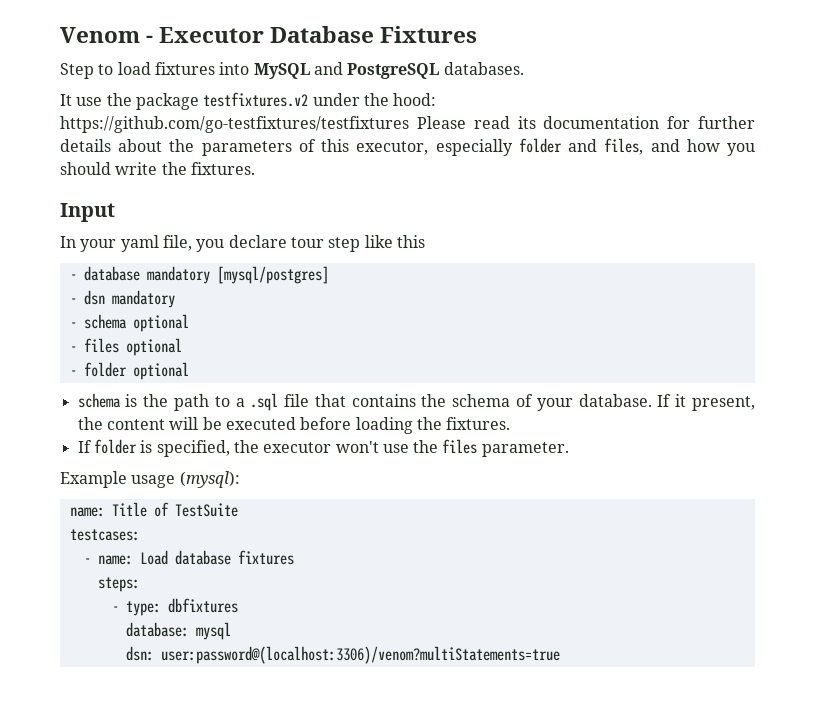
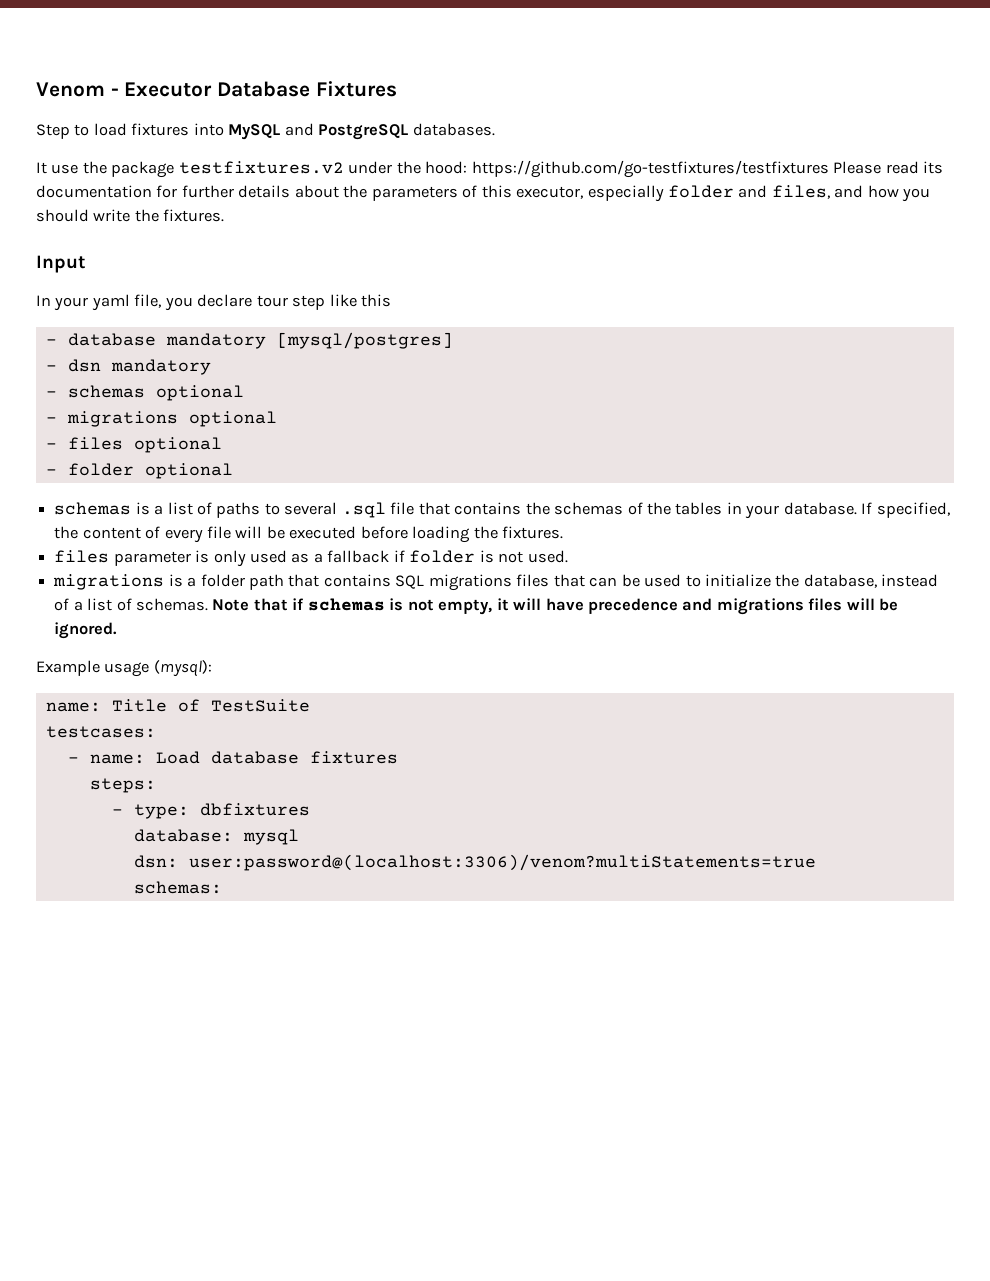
[83,314,127,329] schema -> [67,385,244,401] [45,411,178,427] schemas optional // - migrations
[77,393,245,411] schema is the path to a -> [54,502,338,518] schemas is a list of paths to several
[452,394,755,411] [77,417,165,430] schema of your database. If it present, the content -> [554,502,950,519] [54,526,231,543] schemas of the tables in your database. If specified, the content of every file
[77,439,569,457] If folder is specified, the executor won't use the files parameter. -> [54,550,568,567] [53,574,939,591] [54,598,899,615] [54,622,118,639] files parameter is only used as a fallback if folder is not used. // migrations is a folder path that contains SQL migrations files that can be used to initialize the database, instead of a list of schemas. Note that if schemas is not empty, it will have precedence and migrations files will be ignored.
(560, 655) none -> [133,881,222,894] // schemas:

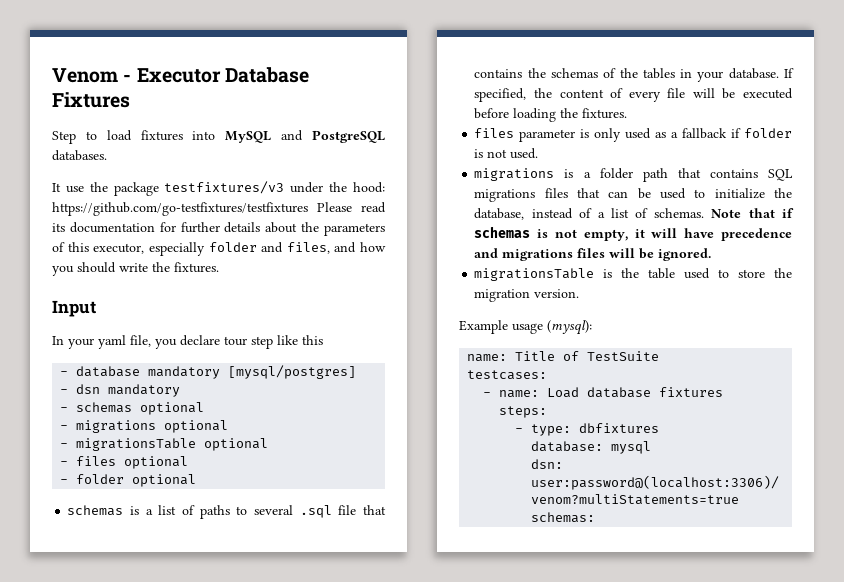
[178,161,344,174] testfixtures.v2 -> [164,181,285,194] testfixtures/v3
(277, 419) none -> [60,438,269,451] // - migrationsTable optional
(118, 630) none -> [474,268,792,281] [474,289,580,302] // migrationsTable is the table used to store the migration version.

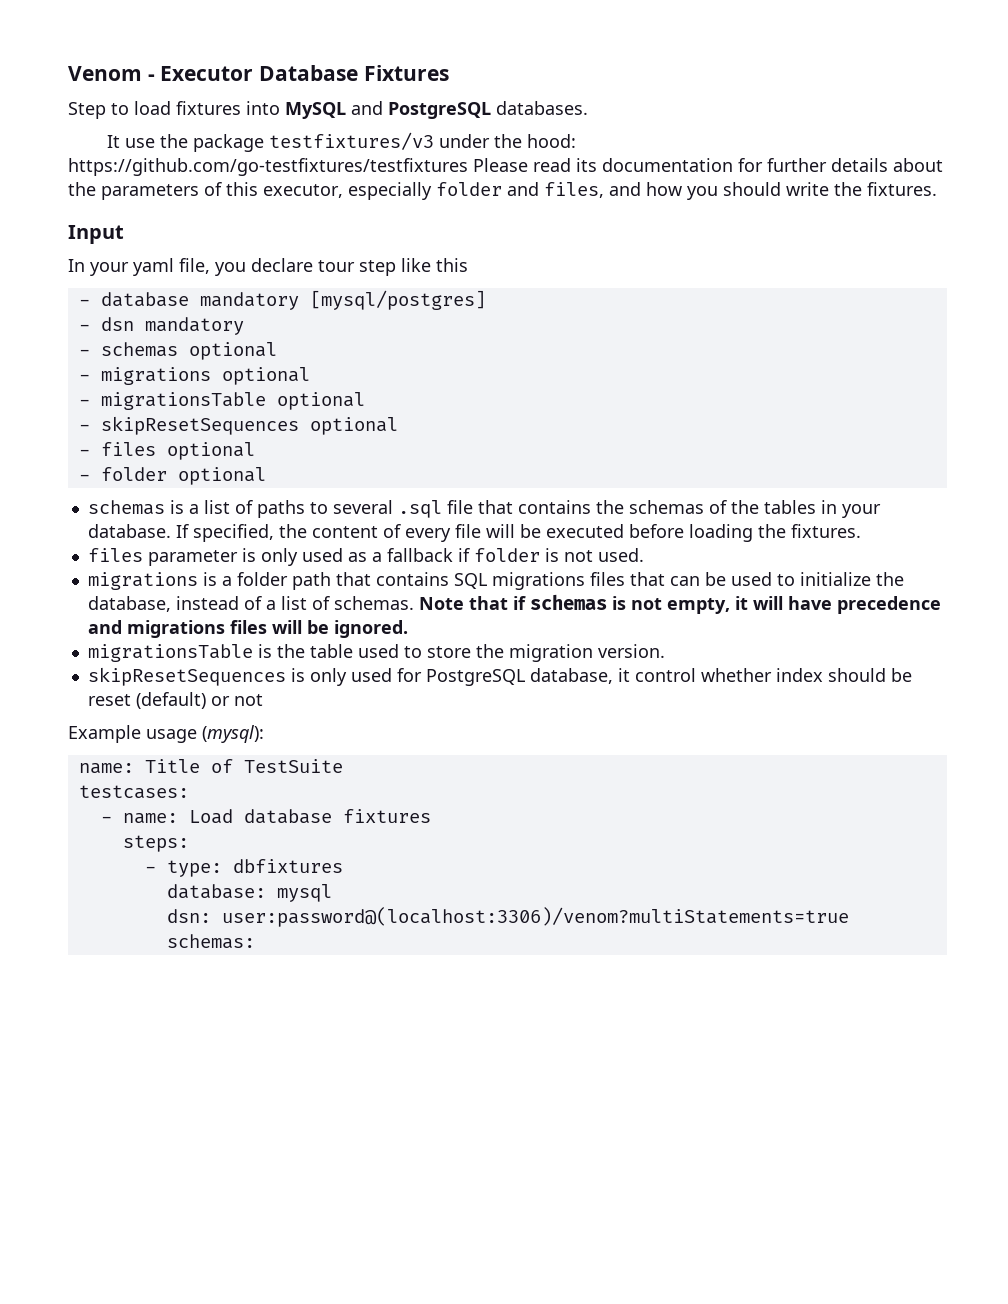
(269, 444) none -> [78,416,398,435] // - skipResetSequences optional
(580, 293) none -> [87,667,912,686] [87,692,263,709] // skipResetSequences is only used for PostgreSQL database, it control whether index should be reset (default) or not

